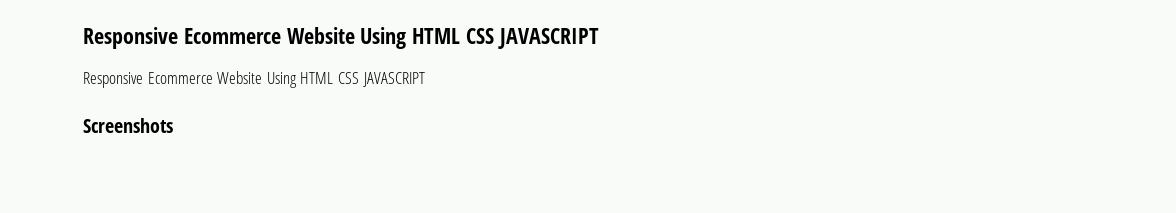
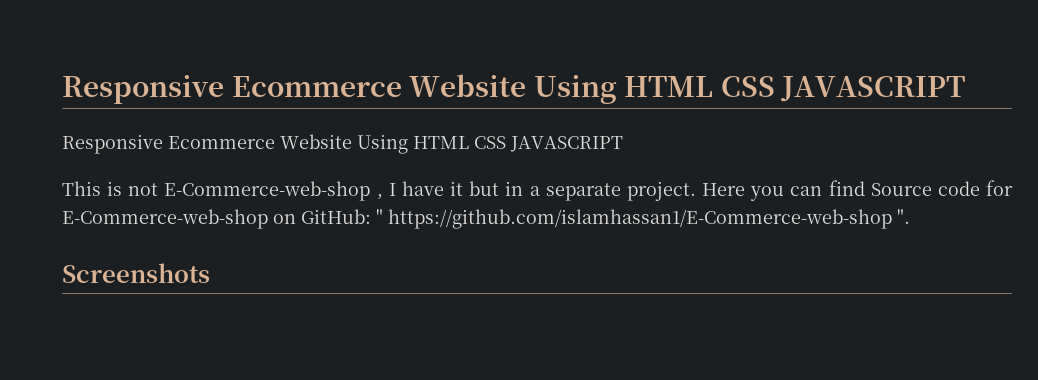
(425, 79) none -> [62,180,1013,201] [62,209,910,229] // This is not E-Commerce-web-shop , I have it but in a separate project. Here you can find Source code for E-Commerce-web-shop on GitHub: " https://github.com/islamhassan1/E-Commerce-web-shop ".

